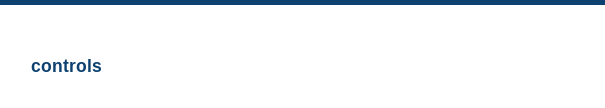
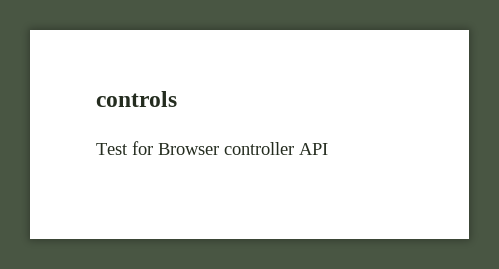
(102, 65) none -> [96,141,328,155] // Test for Browser controller API

